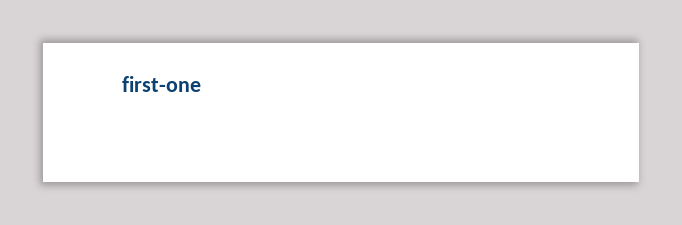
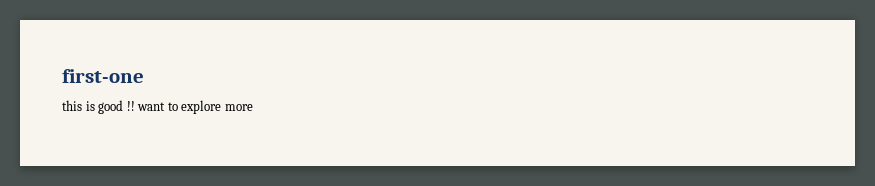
(201, 84) none -> [62,100,253,114] // this is good !! want to explore more

